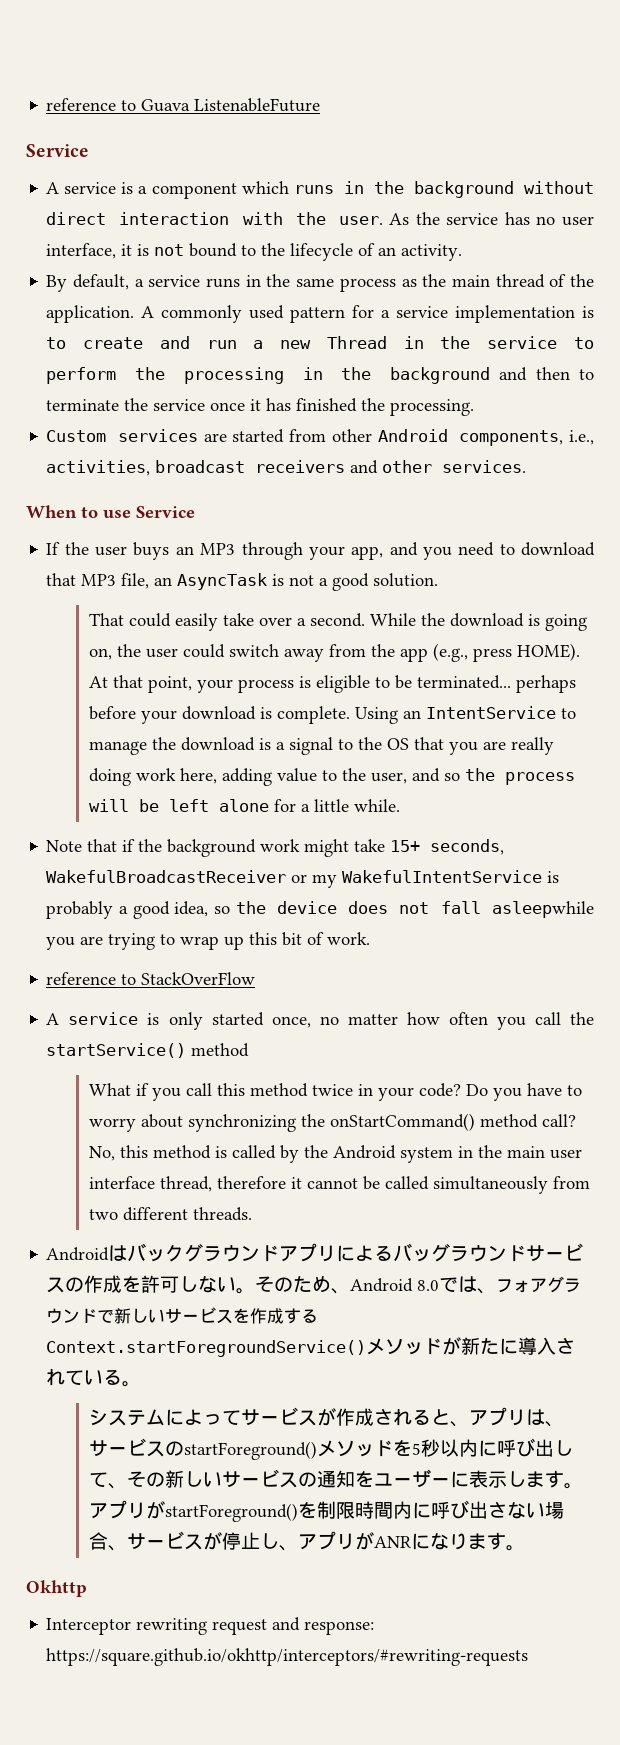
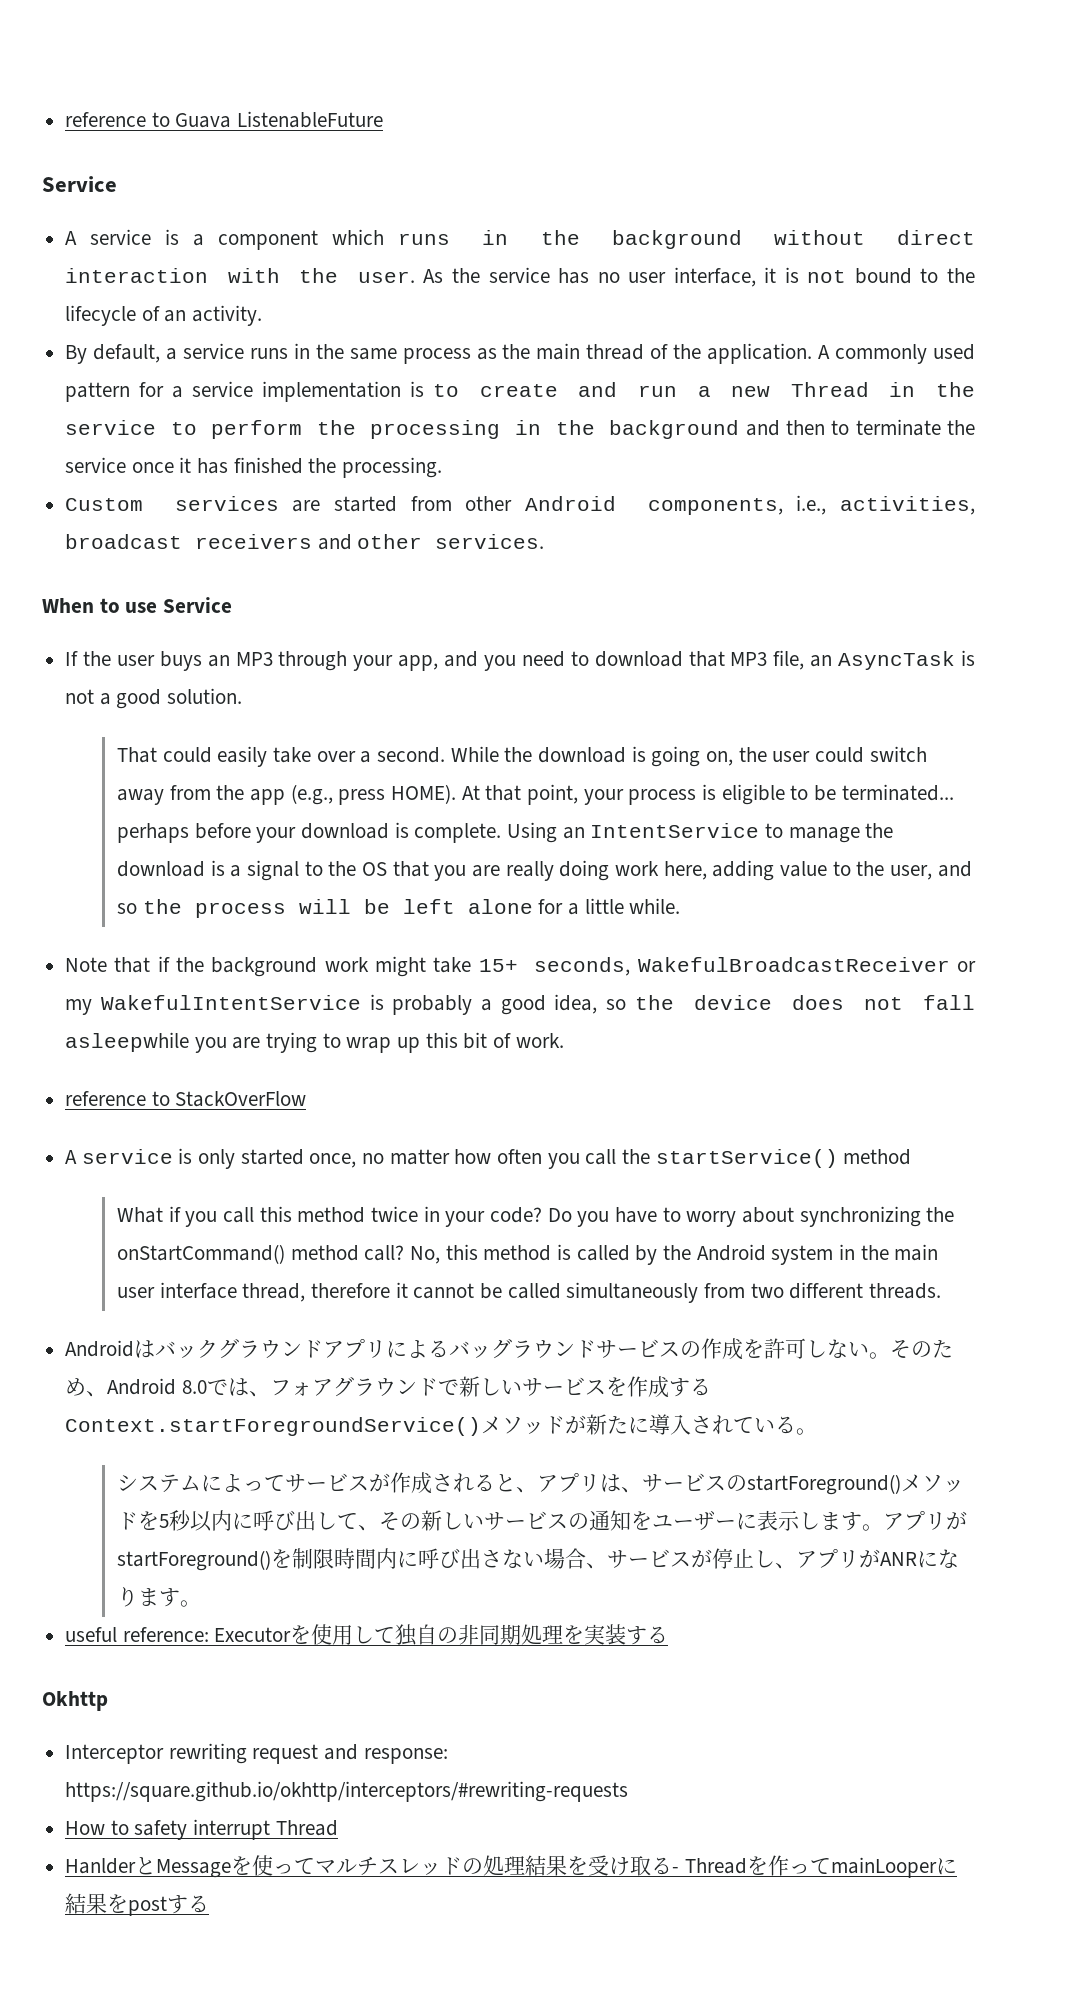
(525, 1548) none -> [65,1624,669,1646] // useful reference: Executorを使用して独自の非同期処理を実装する
(529, 1657) none -> [65,1819,338,1840] [65,1855,957,1878] [65,1893,210,1916] // How to safety interrupt Thread // HanlderとMessageを使ってマルチスレッドの処理結果を受け取る- Threadを作ってmainLooperに結果をpostする

